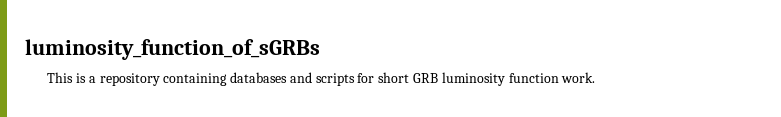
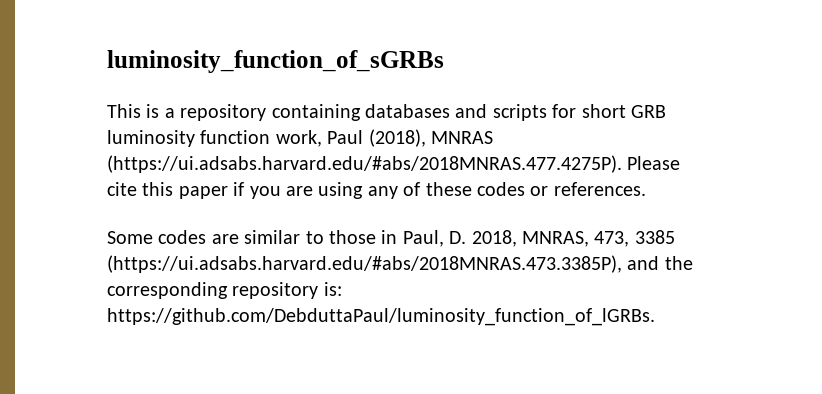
[561,72,596,83] work. -> [275,129,493,147] [107,155,681,173] [107,182,646,199] [107,230,675,247] [107,255,693,273] [107,282,342,299] [107,308,655,326] work, Paul (2018), MNRAS (https://ui.adsabs.harvard.edu/#abs/2018MNRAS.477.4275P). Please cite this paper if you are using any of these codes or references. // Some codes are similar to those in Paul, D. 2018, MNRAS, 473, 3385 (https://ui.adsabs.harvard.edu/#abs/2018MNRAS.473.3385P), and the corresponding repository is: https://github.com/DebduttaPaul/luminosity_function_of_lGRBs.

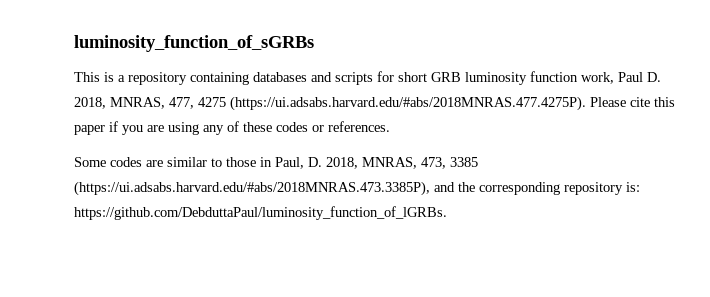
[368,129,493,147] (2018), MNRAS -> [647,72,661,82] [74,97,226,109] D. 2018, MNRAS, 477, 4275

